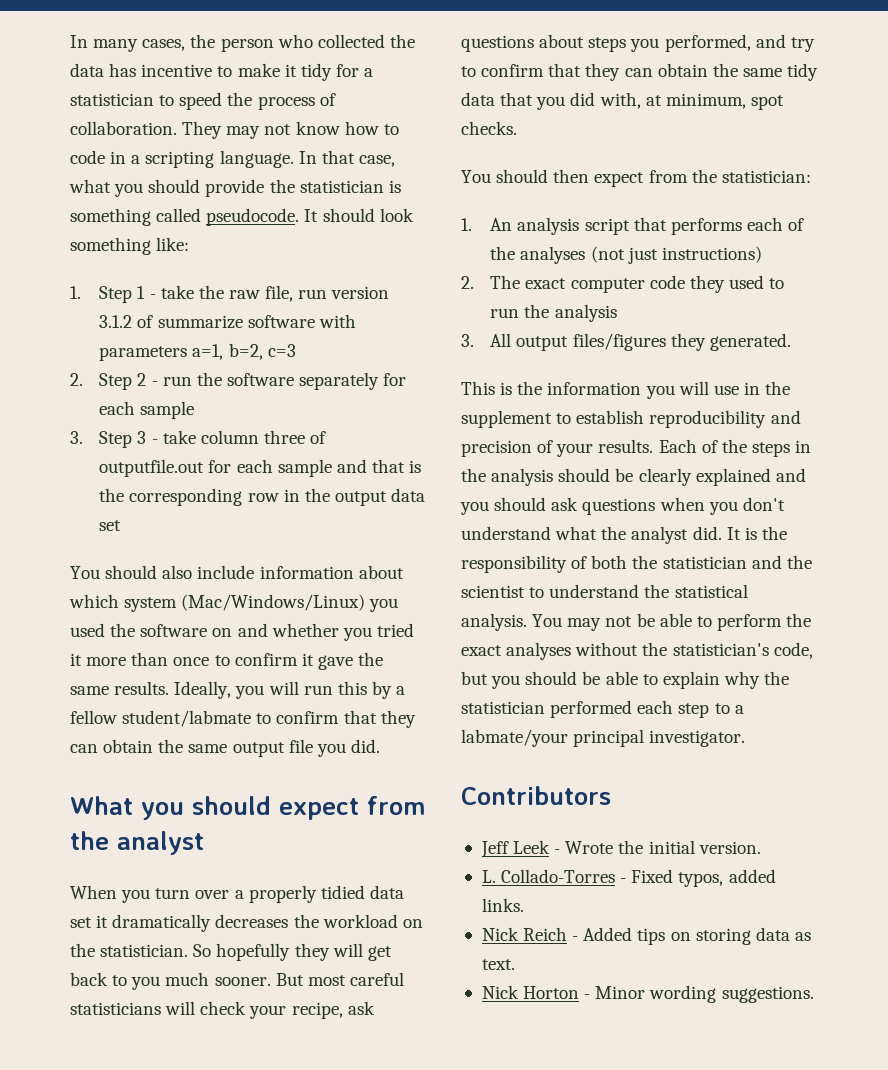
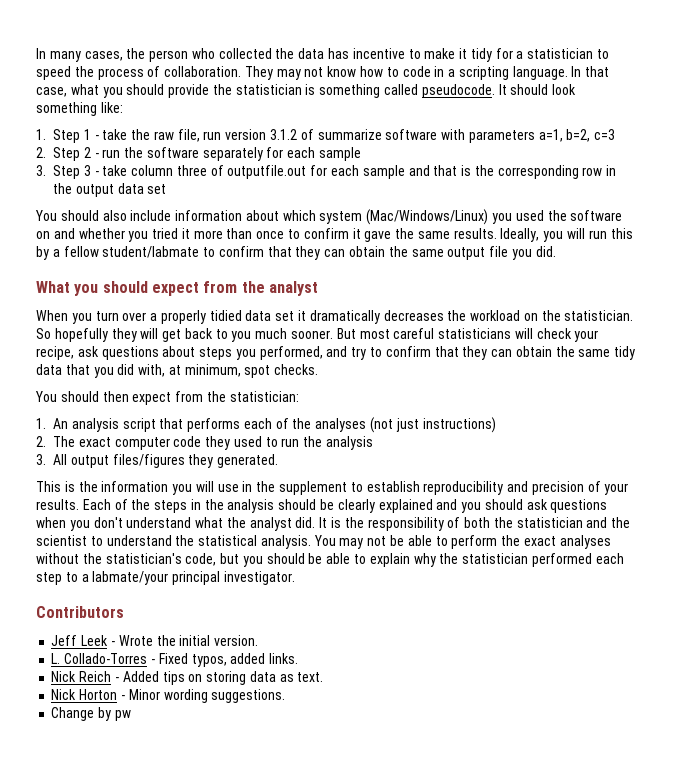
(814, 994) none -> [51,707,131,721] // Change by pw

